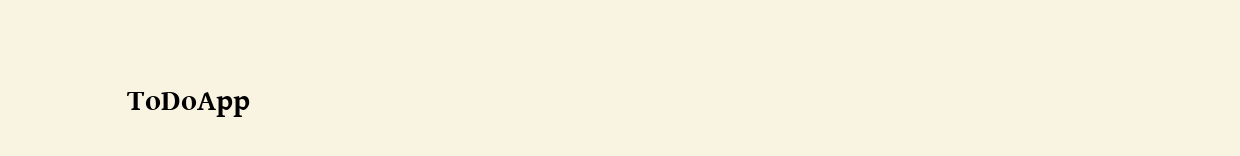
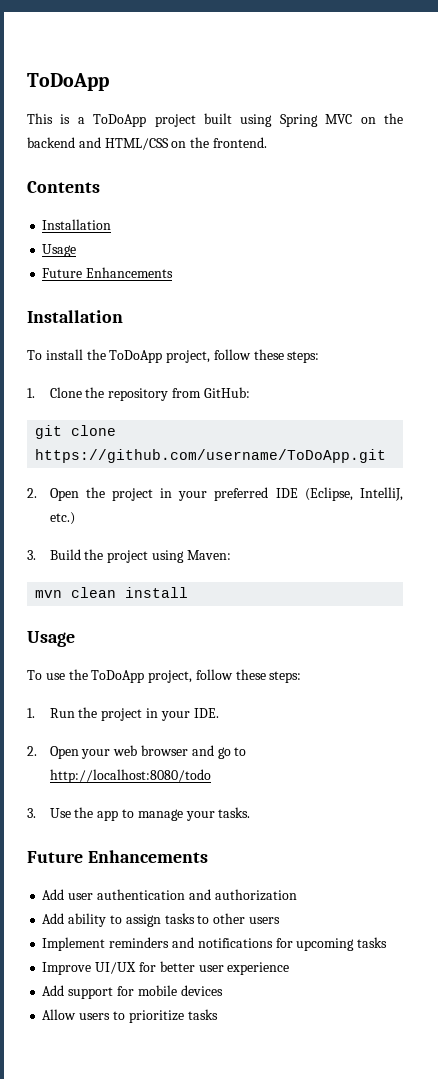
[127,92,250,117] ToDoApp -> [27,73,109,91] [27,113,403,127] [27,137,267,150] [27,181,100,193] [42,219,112,230] [42,244,77,257] [42,267,174,278] [27,310,123,323] [27,349,320,363] [27,387,250,401] [35,425,117,439] [35,449,387,463] [27,487,403,501] [49,512,75,525] [27,549,231,563] [35,587,189,598] [27,631,75,647] [27,669,302,683] [27,707,219,721] [27,745,247,759] [49,769,211,783] [27,807,251,821] [27,850,208,863] [42,889,297,901] [42,913,280,927] [42,937,388,951] [42,961,290,975] [42,985,223,999] [42,1009,218,1023] ToDoApp // This is a ToDoApp project built using Spring MVC on the backend and HTML/CSS on the frontend. // Contents // Installation // Usage // Future Enhancements // Installation // To install the ToDoApp project, follow these steps: // 1. Clone the repository from GitHub: // git clone https://github.com/username/ToDoApp.git // 2. Open the project in your preferred IDE (Eclipse, IntelliJ, etc.) // 3. Build the project using Maven: // mvn clean install // Usage // To use the ToDoApp project, follow these steps: // 1. Run the project in your IDE. // 2. Open your web browser and go to http://localhost:8080/todo // 3. Use the app to manage your tasks. // Future Enhancements // Add user authentication and authorization // Add ability to assign tasks to other users // Implement reminders and notifications for upcoming tasks // Improve UI/UX for better user experience // Add support for mobile devices // Allow users to prioritize tasks

